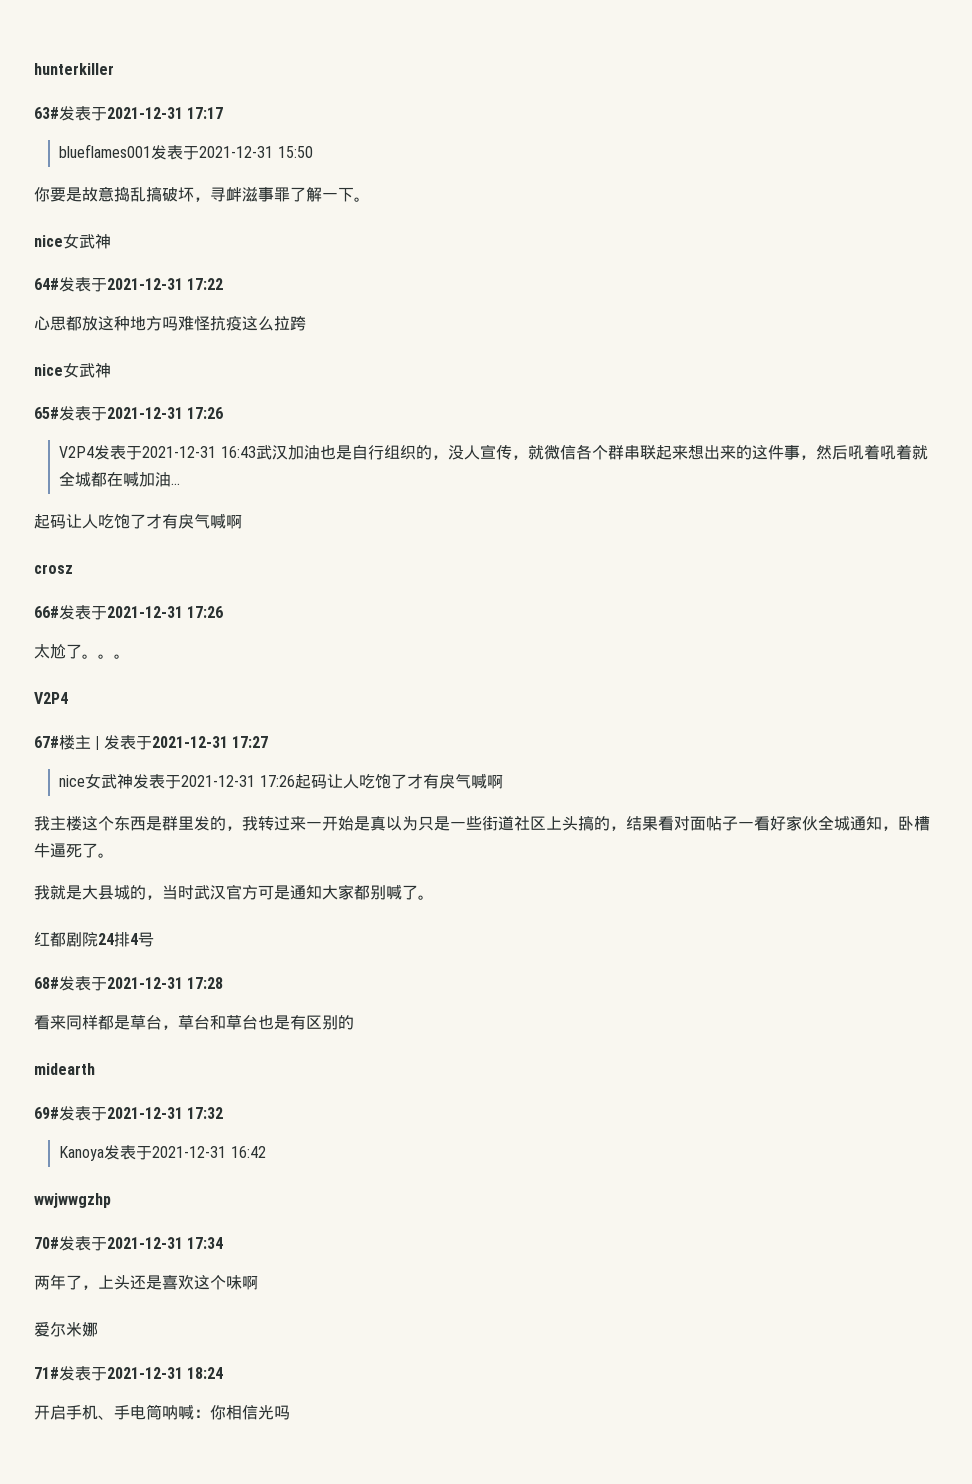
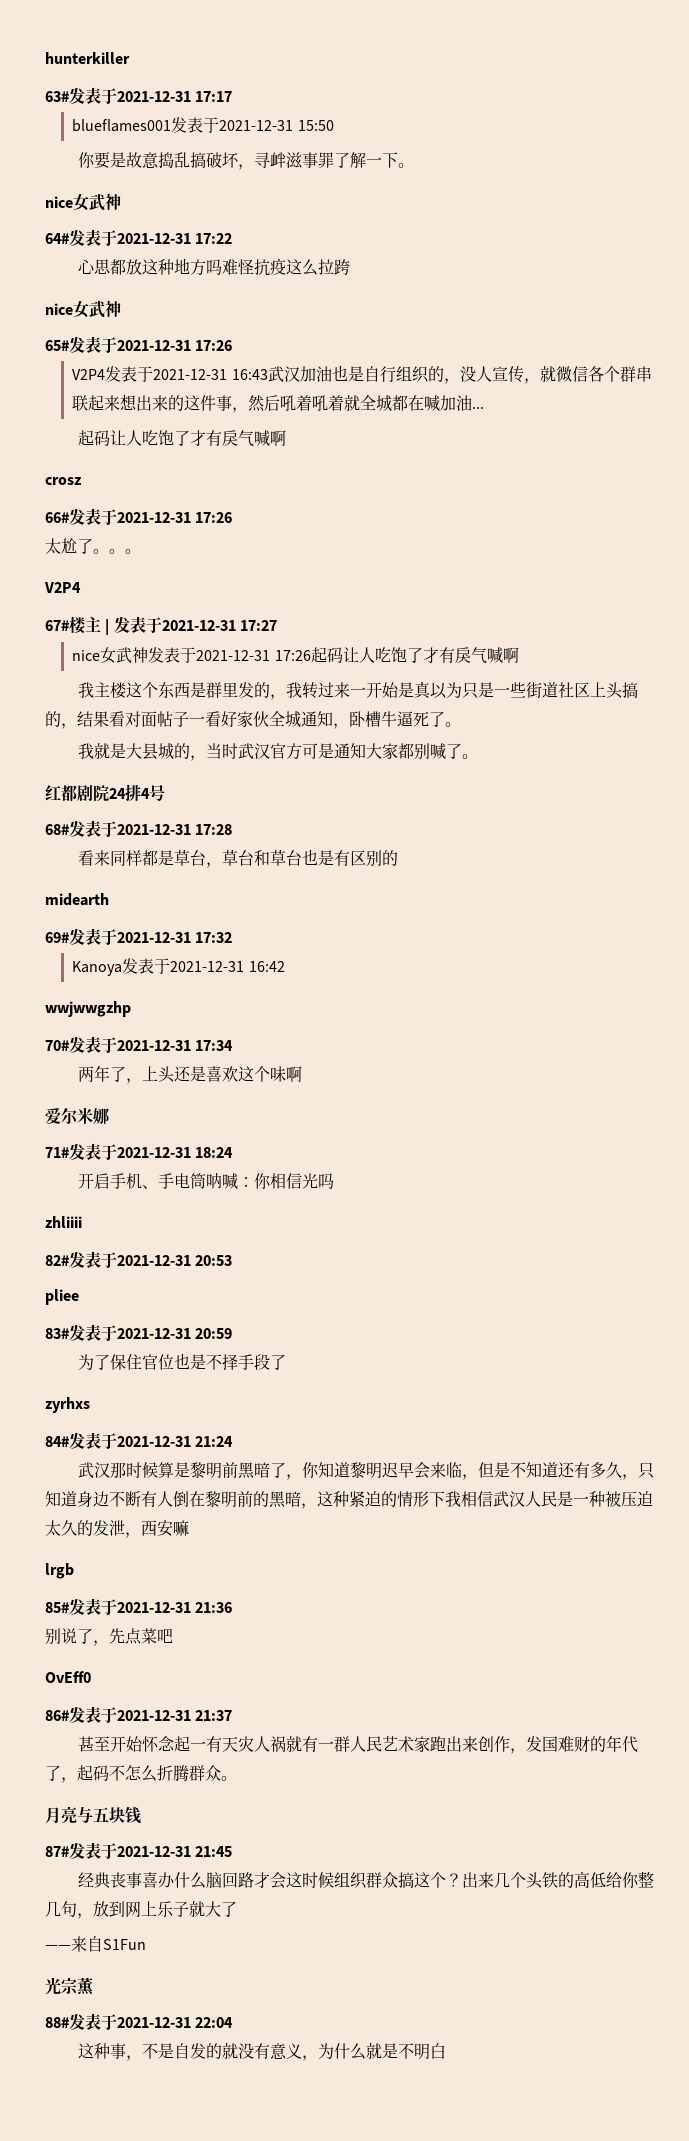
(290, 1412) none -> [45,1216,82,1228] [45,1251,233,1268] [45,1289,79,1305] [45,1324,233,1341] [78,1353,287,1370] [45,1397,90,1413] [45,1432,234,1449] [78,1462,655,1480] [45,1491,653,1509] [45,1520,189,1538] [45,1563,74,1579] [45,1598,233,1615] [45,1628,173,1646] [45,1671,91,1683] [45,1706,233,1723] [78,1735,639,1754] [45,1765,237,1783] [45,1806,141,1824] [45,1842,233,1859] [78,1871,655,1889] [45,1901,237,1919] [45,1936,146,1952] [45,1977,94,1995] [45,2013,234,2030] [78,2043,447,2061] // zhliiii // 82#发表于2021-12-31 20:53 // pliee // 83#发表于2021-12-31 20:59 // 为了保住官位也是不择手段了 // zyrhxs // 84#发表于2021-12-31 21:24 // 武汉那时候算是黎明前黑暗了，你知道黎明迟早会来临，但是不知道还有多久，只知道身边不断有人倒在黎明前的黑暗，这种紧迫的情形下我相信武汉人民是一种被压迫太久的发泄，西安嘛 // lrgb // 85#发表于2021-12-31 21:36 // 别说了，先点菜吧 // OvEff0 // 86#发表于2021-12-31 21:37 // 甚至开始怀念起一有天灾人祸就有一群人民艺术家跑出来创作，发国难财的年代了，起码不怎么折腾群众。 // 月亮与五块钱 // 87#发表于2021-12-31 21:45 // 经典丧事喜办什么脑回路才会这时候组织群众搞这个？出来几个头铁的高低给你整几句，放到网上乐子就大了 // ——来自S1Fun // 光宗薫 // 88#发表于2021-12-31 22:04 // 这种事，不是自发的就没有意义，为什么就是不明白

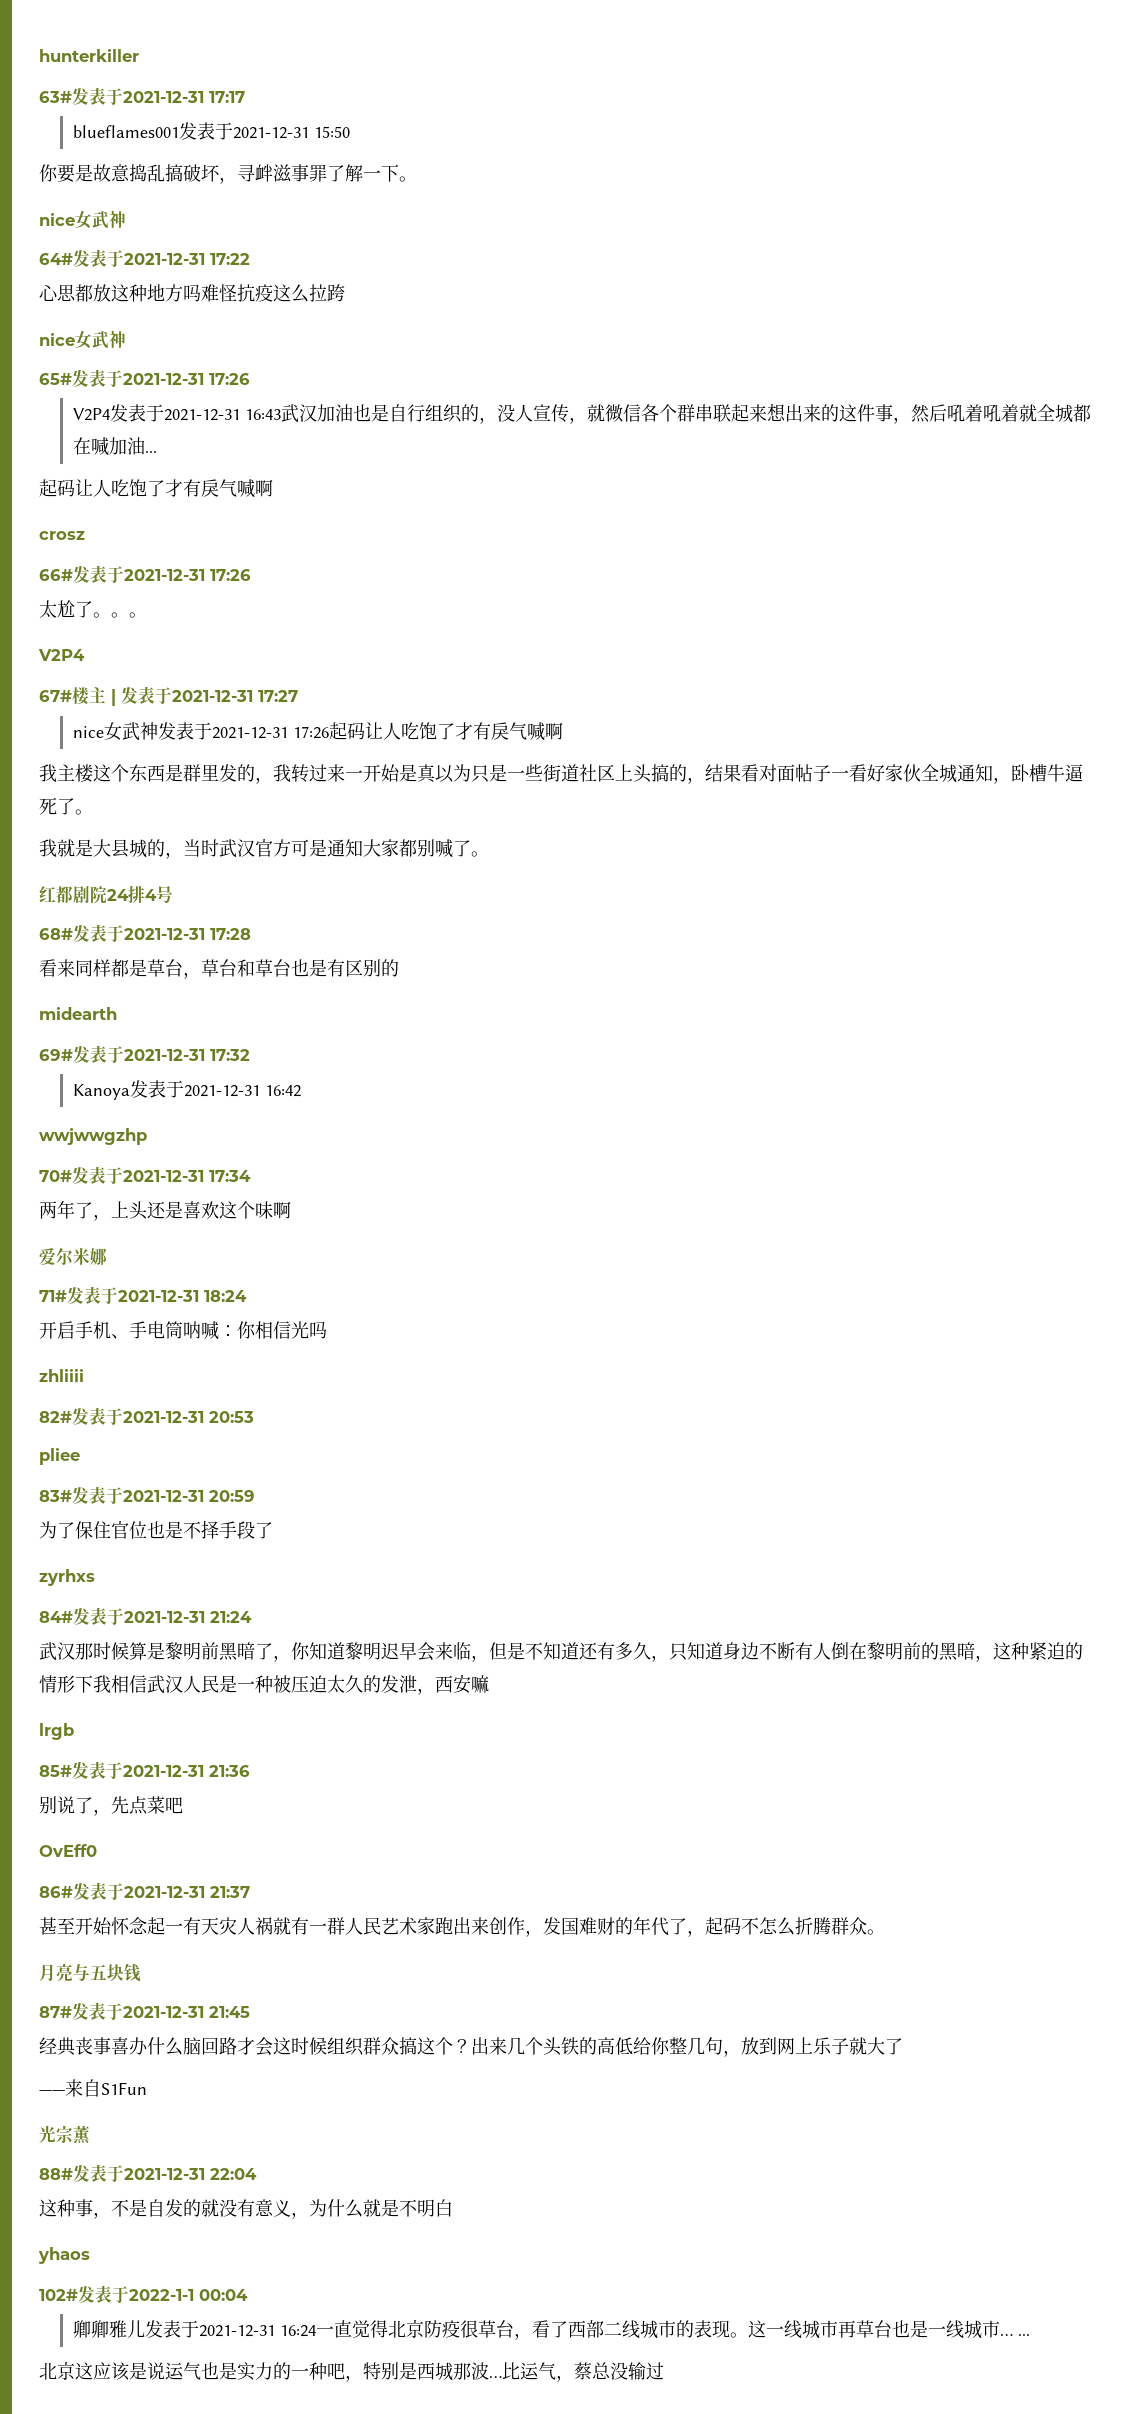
(447, 2051) none -> [38,2247,90,2264] [39,2285,248,2303] [73,2320,1031,2340] [39,2362,664,2382] // yhaos // 102#发表于2022-1-1 00:04 // 卿卿雅儿发表于2021-12-31 16:24一直觉得北京防疫很草台，看了西部二线城市的表现。这一线城市再草台也是一线城市… ... // 北京这应该是说运气也是实力的一种吧，特别是西城那波…比运气，蔡总没输过

